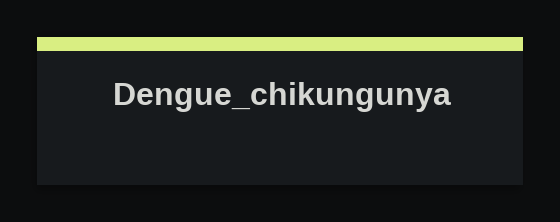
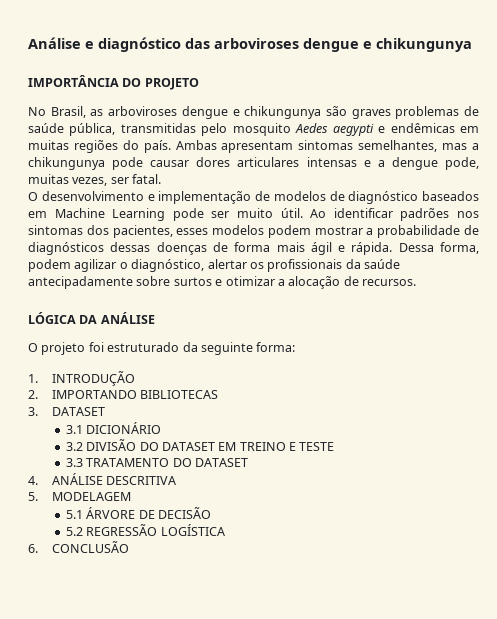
[113,82,451,112] Dengue_chikungunya -> [28,37,472,52] [28,75,199,90] [28,106,479,119] [28,123,480,136] [28,140,480,153] [28,157,479,170] [28,174,162,186] [28,191,479,204] [28,208,480,221] [28,225,479,238] [28,242,480,255] [28,259,400,272] [28,276,416,289] [28,312,155,324] [28,342,296,355] [28,371,136,386] [28,390,219,399] [28,407,106,416] [65,422,162,434] [65,439,335,451] [65,458,248,467] [28,473,177,485] [28,492,132,501] [65,507,211,519] [65,524,225,536] [28,541,130,553] Análise e diagnóstico das arboviroses dengue e chikungunya // IMPORTÂNCIA DO PROJETO // No Brasil, as arboviroses dengue e chikungunya são graves problemas de saúde pública, transmitidas pelo mosquito Aedes aegypti e endêmicas em muitas regiões do país. Ambas apresentam sintomas semelhantes, mas a chikungunya pode causar dores articulares intensas e a dengue pode, muitas vezes, ser fatal. // O desenvolvimento e implementação de modelos de diagnóstico baseados em Machine Learning pode ser muito útil. Ao identificar padrões nos sintomas dos pacientes, esses modelos podem mostrar a probabilidade de diagnósticos dessas doenças de forma mais ágil e rápida. Dessa forma, podem agilizar o diagnóstico, alertar os profissionais da saúde antecipadamente sobre surtos e otimizar a alocação de recursos. // LÓGICA DA ANÁLISE // O projeto foi estruturado da seguinte forma: // 1. INTRODUÇÃO // 2. IMPORTANDO BIBLIOTECAS // 3. DATASET // 3.1 DICIONÁRIO // 3.2 DIVISÃO DO DATASET EM TREINO E TESTE // 3.3 TRATAMENTO DO DATASET // 4. ANÁLISE DESCRITIVA // 5. MODELAGEM // 5.1 ÁRVORE DE DECISÃO // 5.2 REGRESSÃO LOGÍSTICA // 6. CONCLUSÃO

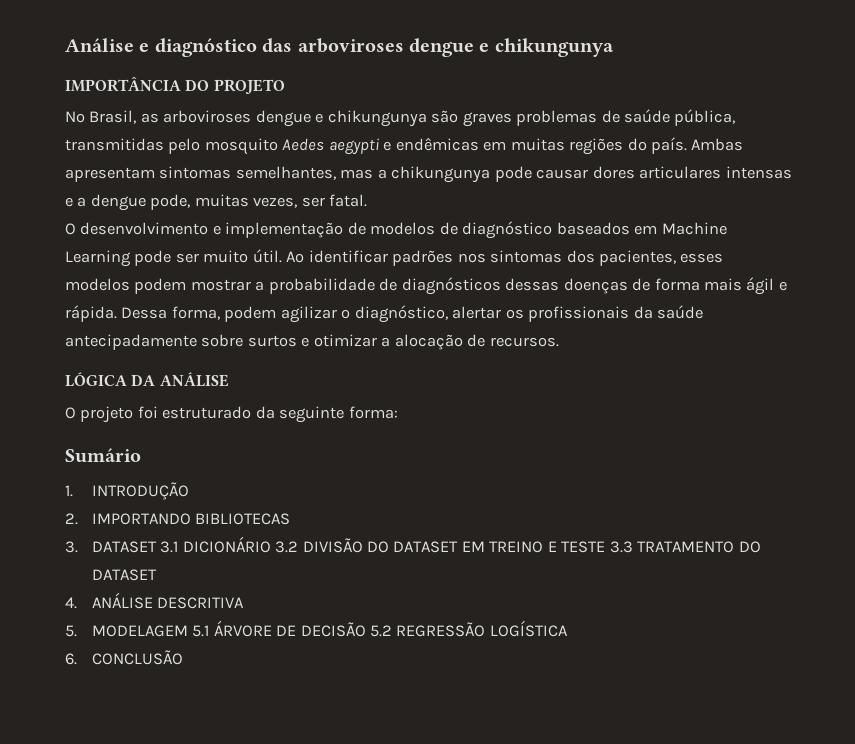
(296, 347) none -> [65,448,141,463] // Sumário
(106, 411) // -> (157, 547) none
(162, 428) // -> (271, 544) none
(335, 446) // -> (606, 547) none
(132, 496) // -> (188, 631) none
(211, 513) // -> (366, 629) none

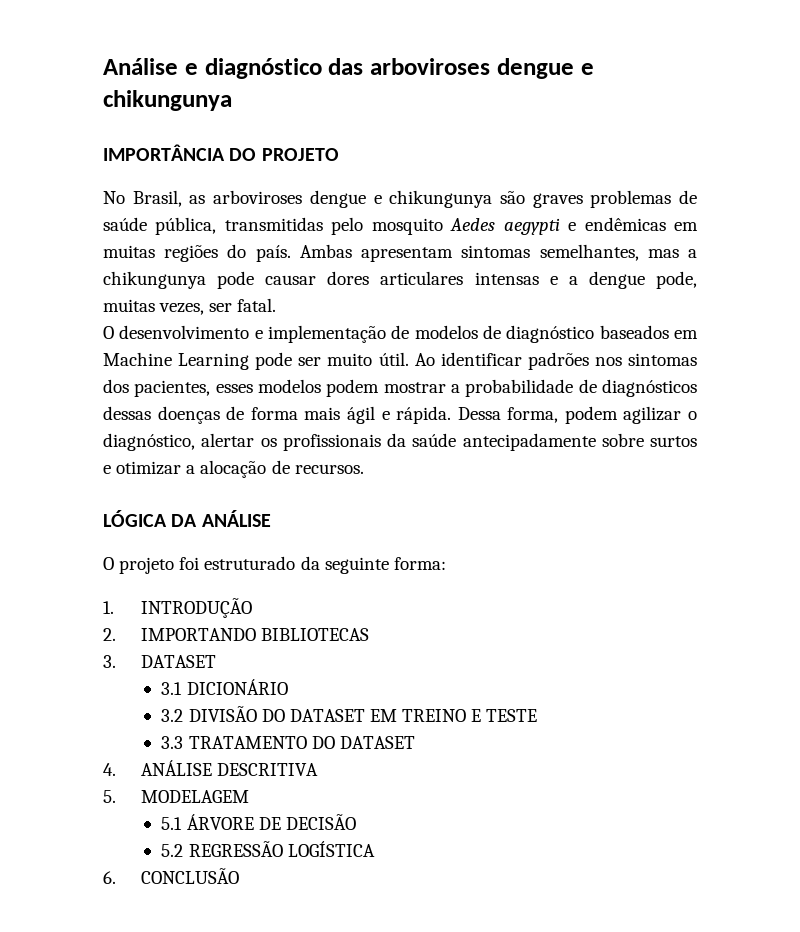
[65,448,141,463] // Sumário -> (446, 563) none
(157, 547) none -> (216, 661) //
(271, 544) none -> (288, 687) //
(606, 547) none -> (538, 715) //
(188, 631) none -> (249, 796) //
(366, 629) none -> (356, 822) //

